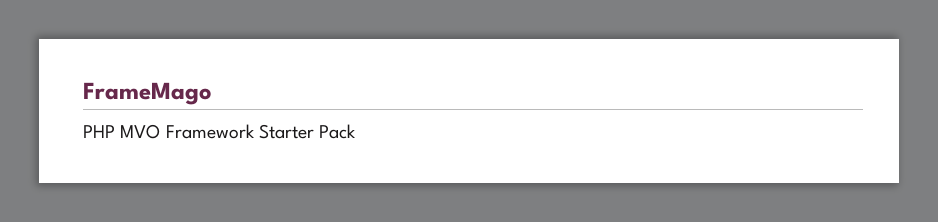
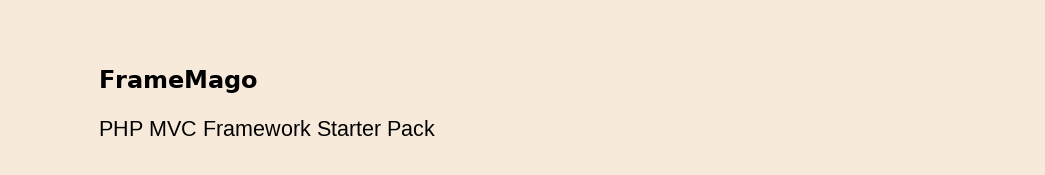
[120,124,161,139] MVO -> [149,121,197,136] MVC

